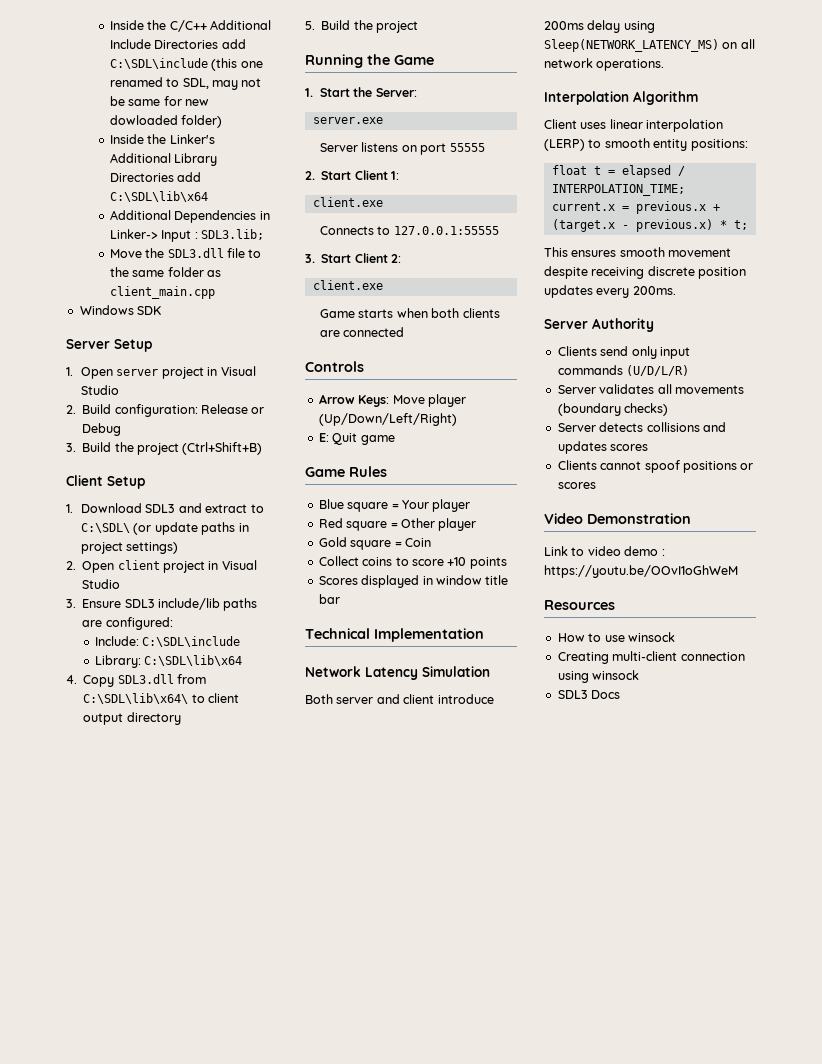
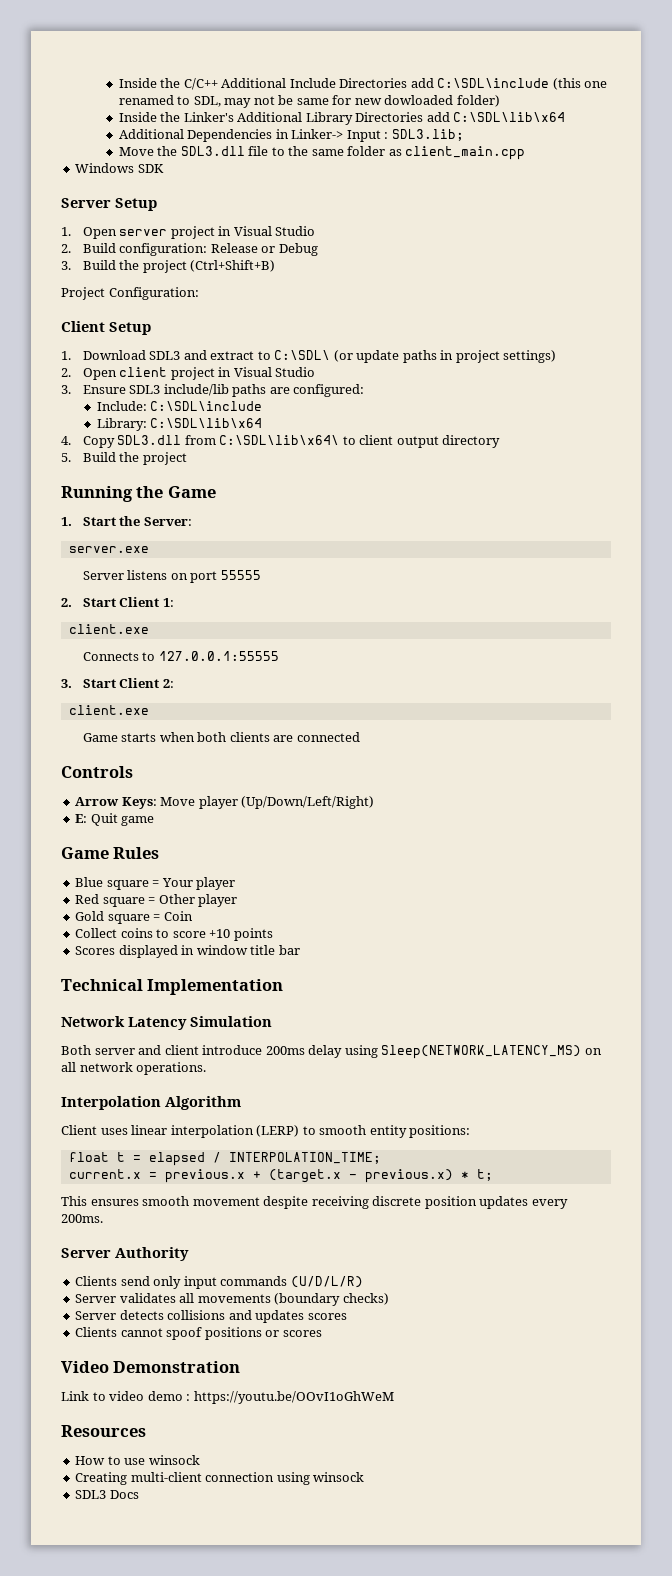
(263, 448) none -> [61,287,199,300] // Project Configuration:

